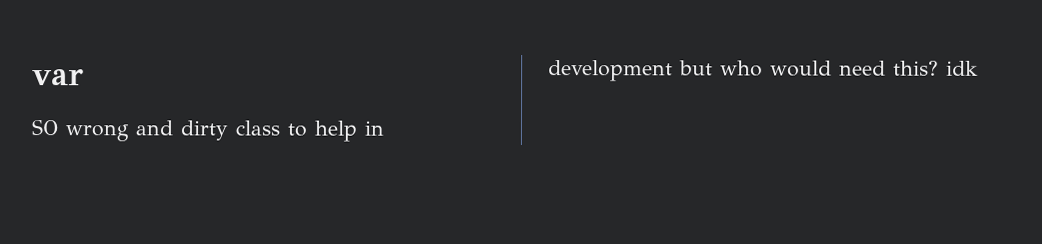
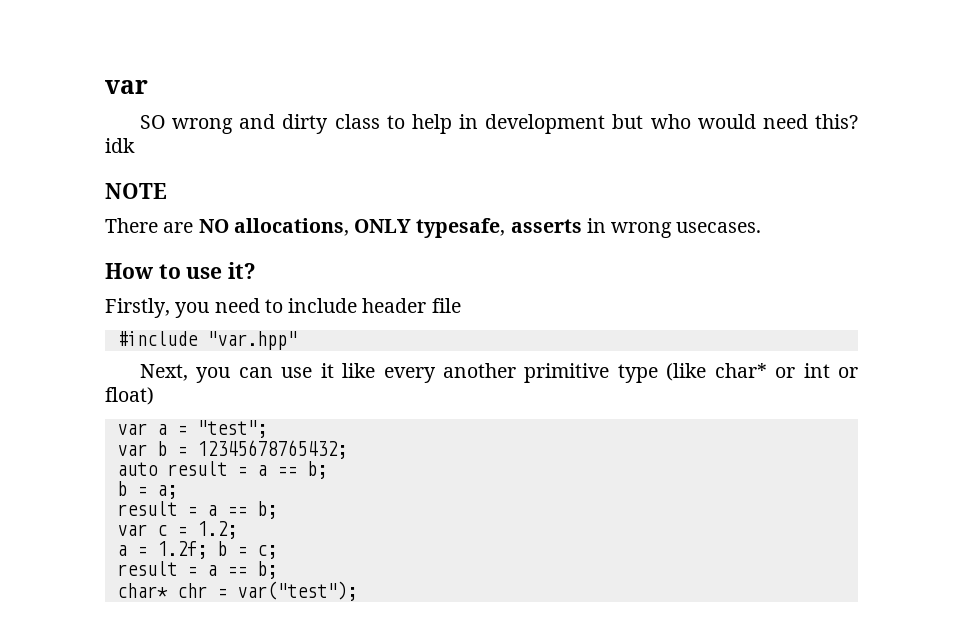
(979, 68) none -> [105,183,167,199] [105,218,762,238] [105,262,257,279] [105,298,461,318] [116,331,297,350] [139,363,859,383] [105,387,154,405] [116,420,267,438] [116,440,347,459] [116,461,327,479] [116,481,177,499] [116,501,277,519] [116,521,237,539] [116,541,277,559] [116,561,277,579] [116,581,357,601] // NOTE // There are NO allocations, ONLY typesafe, asserts in wrong usecases. // How to use it? // Firstly, you need to include header file // #include "var.hpp" // Next, you can use it like every another primitive type (like char* or int or float) // var a = "test"; // var b = 12345678765432; // auto result = a == b; // b = a; // result = a == b; // var c = 1.2; // a = 1.2f; b = c; // result = a == b; // char* chr = var("test");

